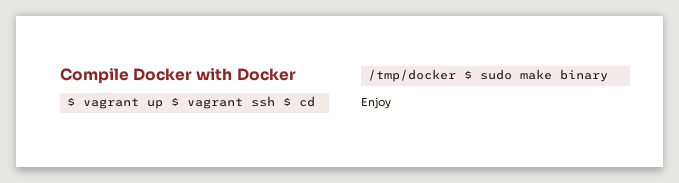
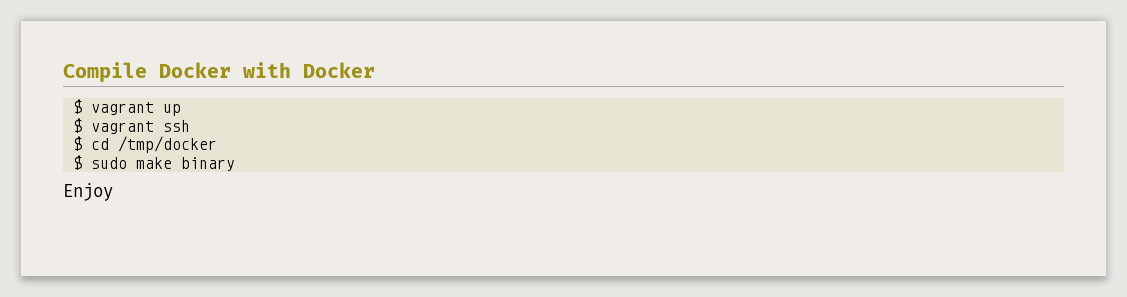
(163, 104) none -> (182, 110) //
(275, 101) none -> (191, 126) //
(456, 75) none -> (218, 144) //

